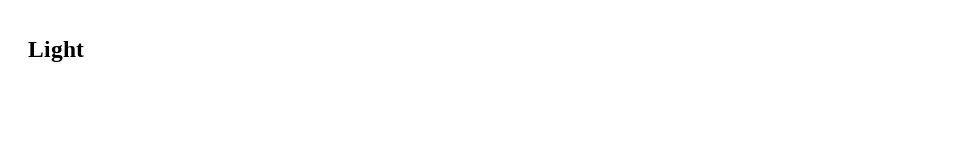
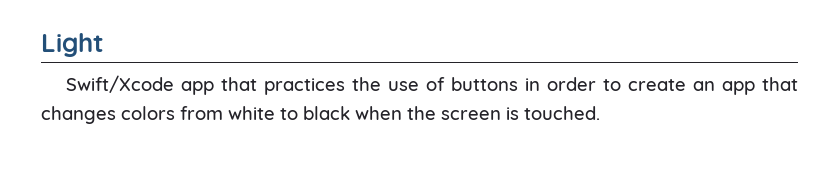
(84, 51) none -> [66,75,798,95] [41,106,600,124] // Swift/Xcode app that practices the use of buttons in order to create an app that changes colors from white to black when the screen is touched.

